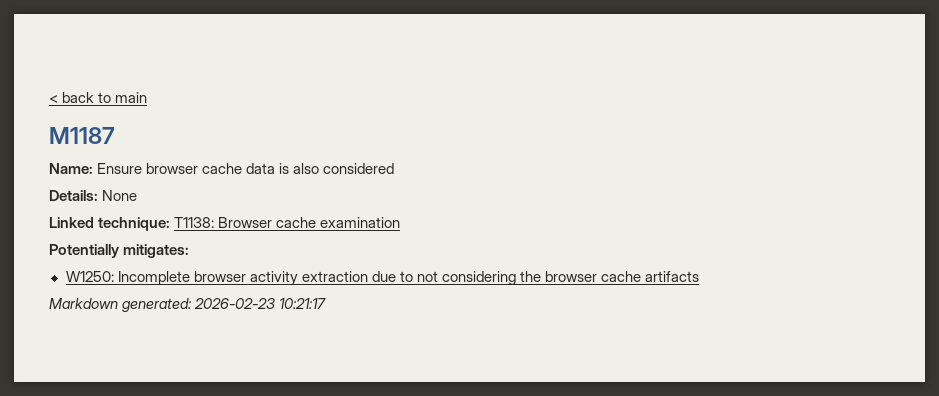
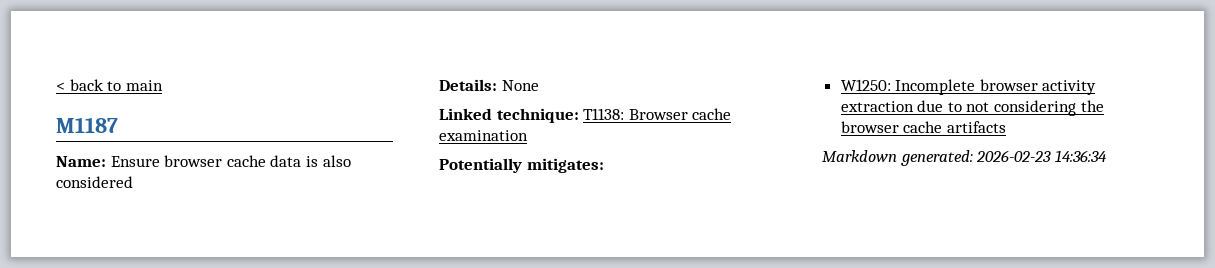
[279,298,327,309] 10:21:17 -> [1054,150,1107,162] 14:36:34

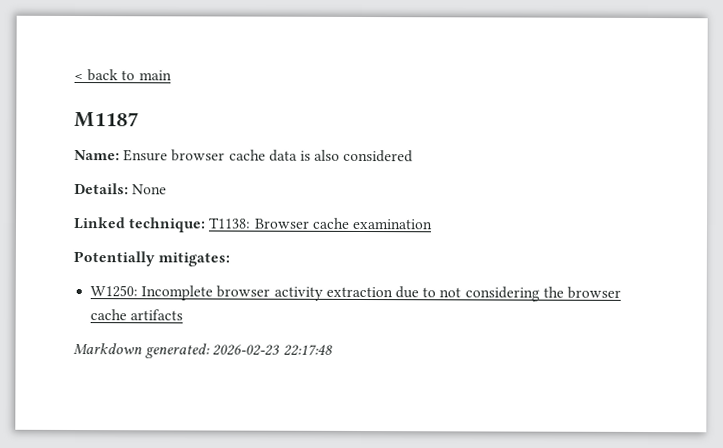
[1054,150,1107,162] 14:36:34 -> [282,344,333,356] 22:17:48

